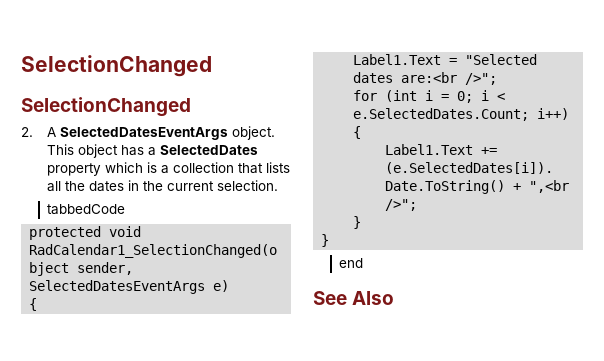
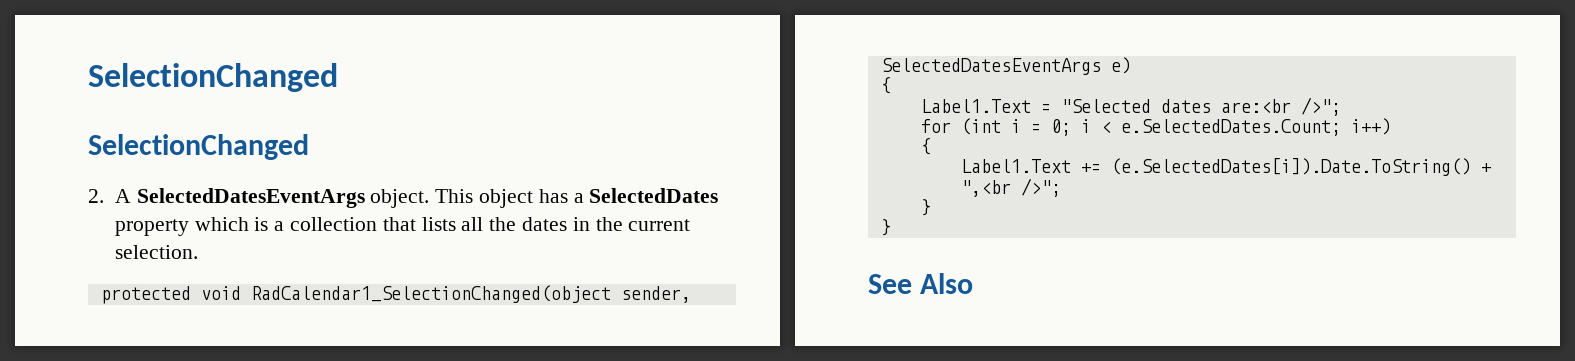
[47,204,126,215] // tabbedCode -> (198, 252) none
[339,258,364,268] // end -> (891, 227) none

